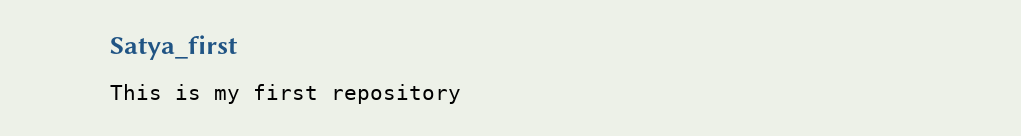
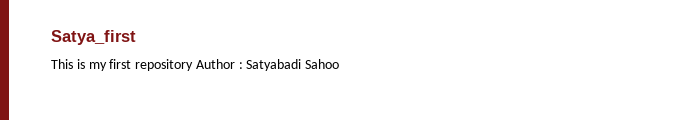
(461, 94) none -> [195,59,340,71] Author : Satyabadi Sahoo

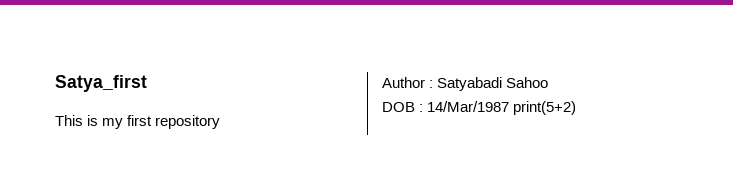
(194, 65) none -> (221, 122) //
(340, 64) none -> [382,101,577,115] // DOB : 14/Mar/1987 print(5+2)

